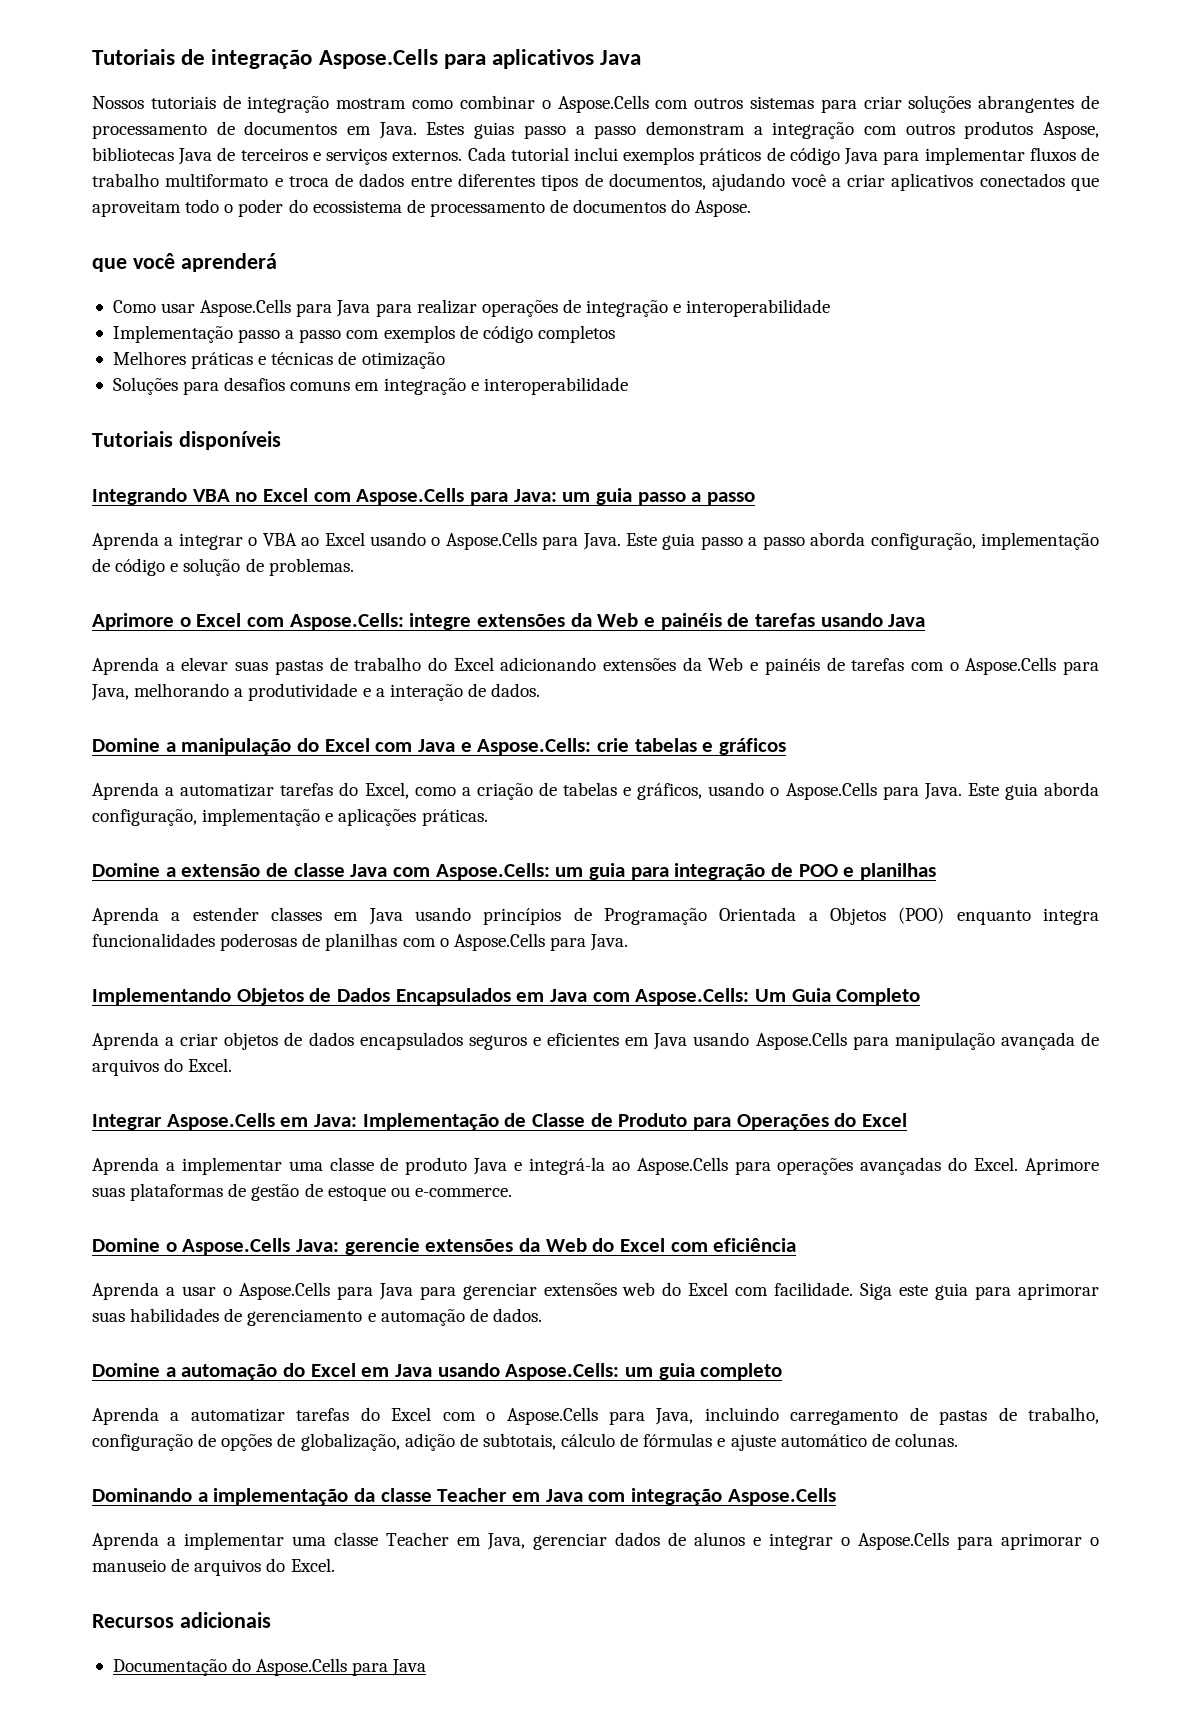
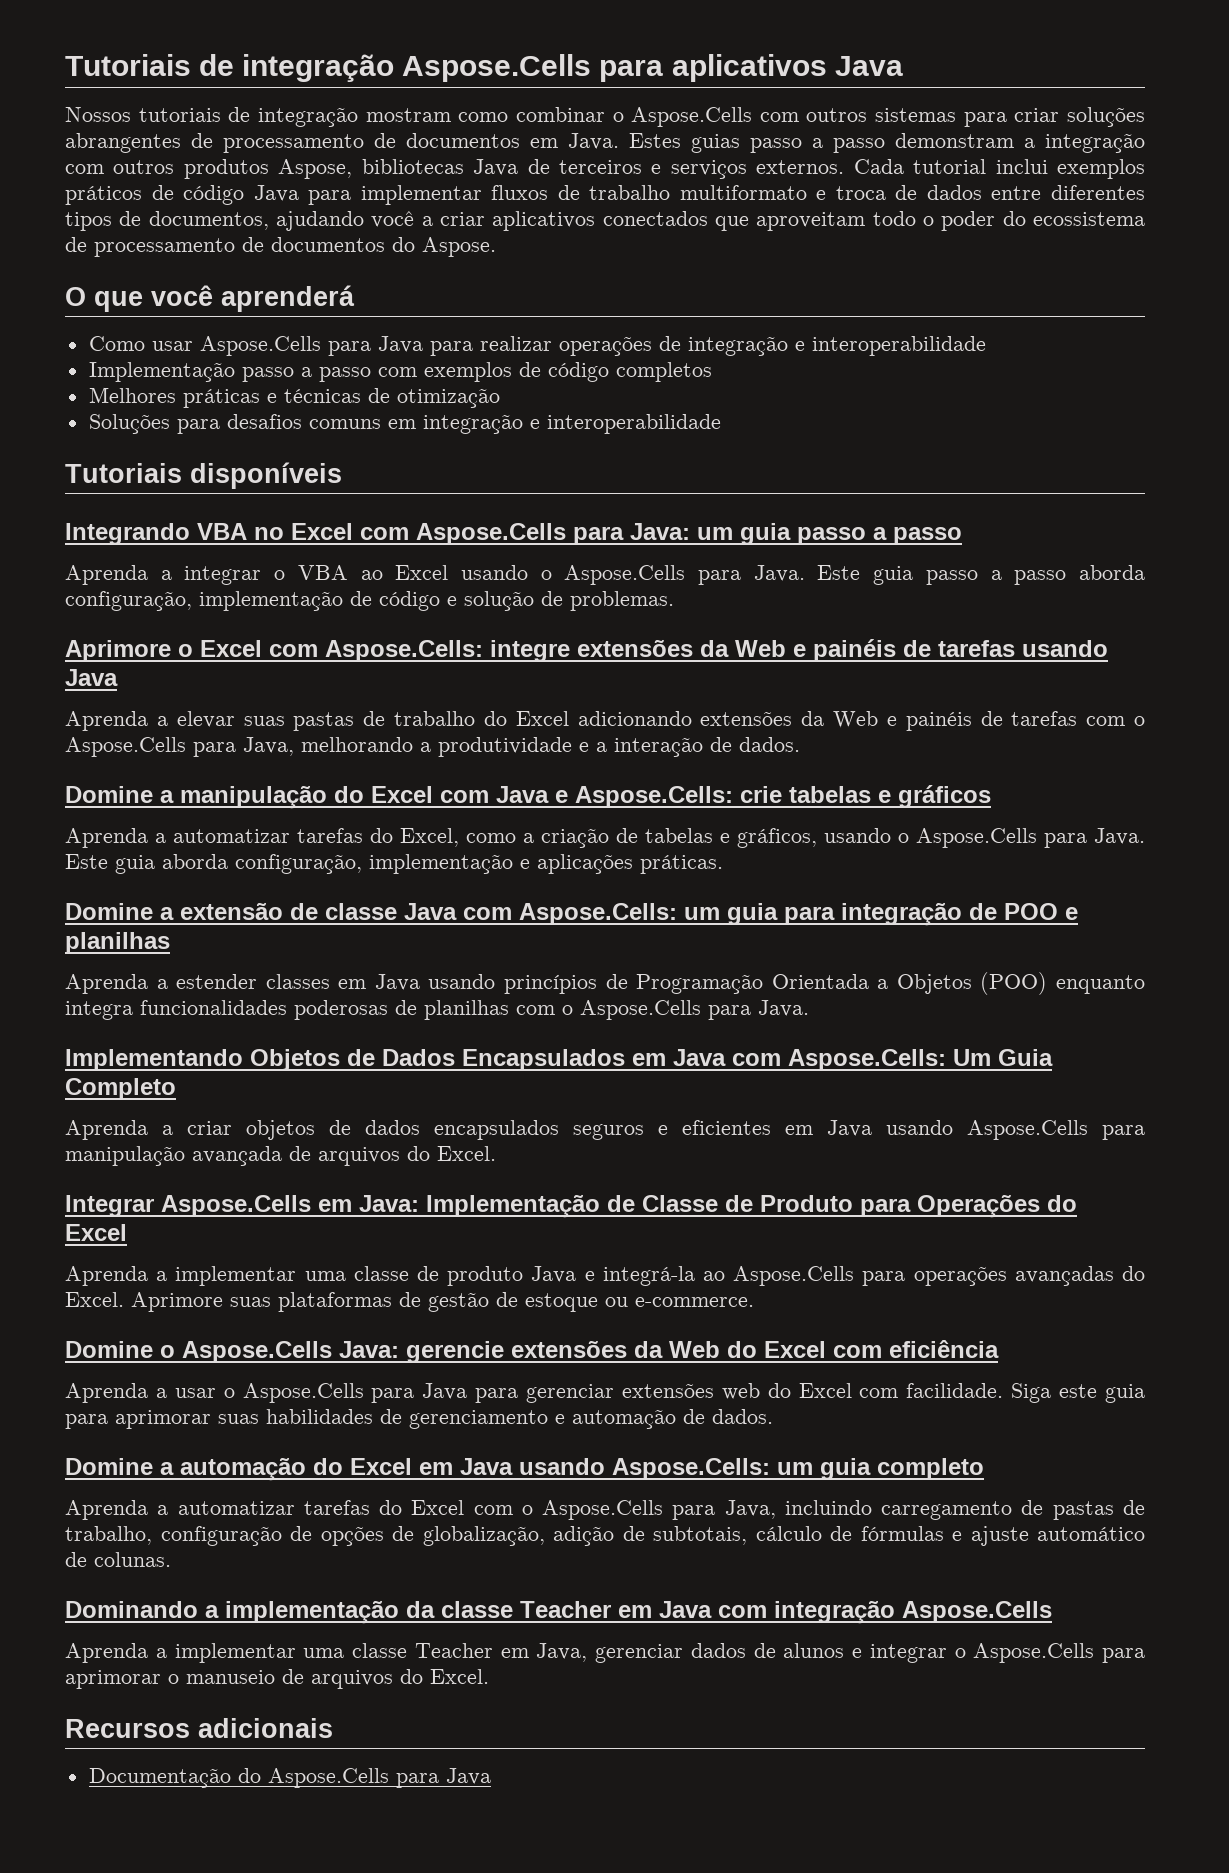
(752, 208) none -> [65,287,86,306] O

